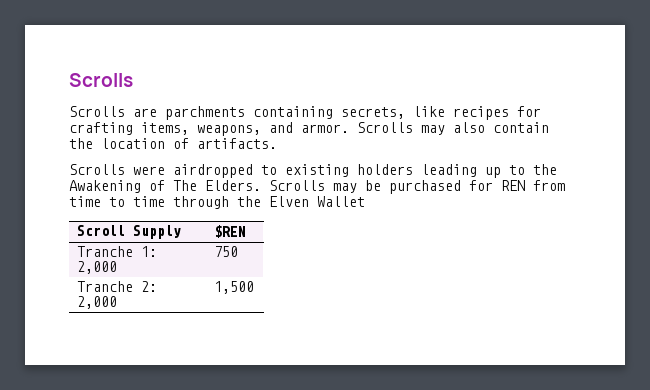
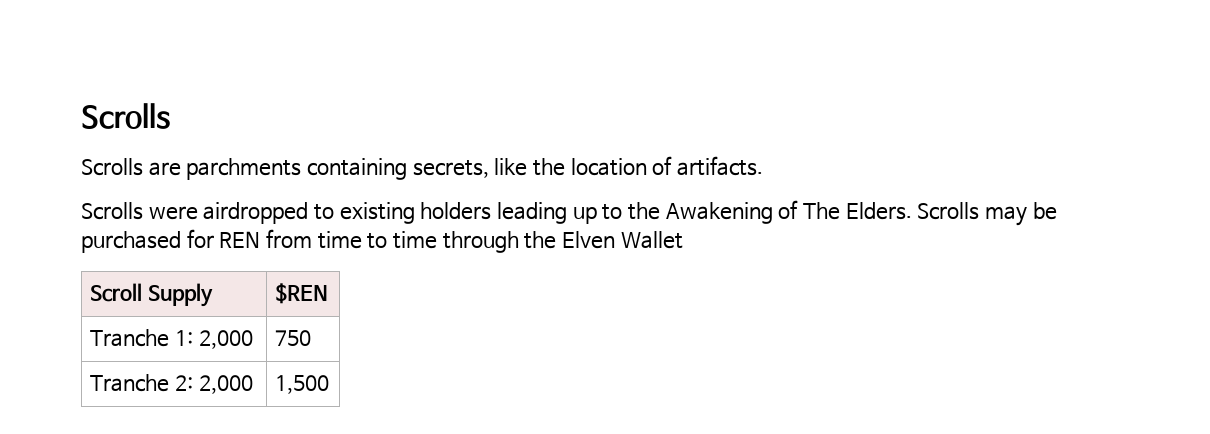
[453,106,541,120] [69,122,549,136] recipes for crafting items, weapons, and armor. Scrolls may also contain -> (528, 167) none

